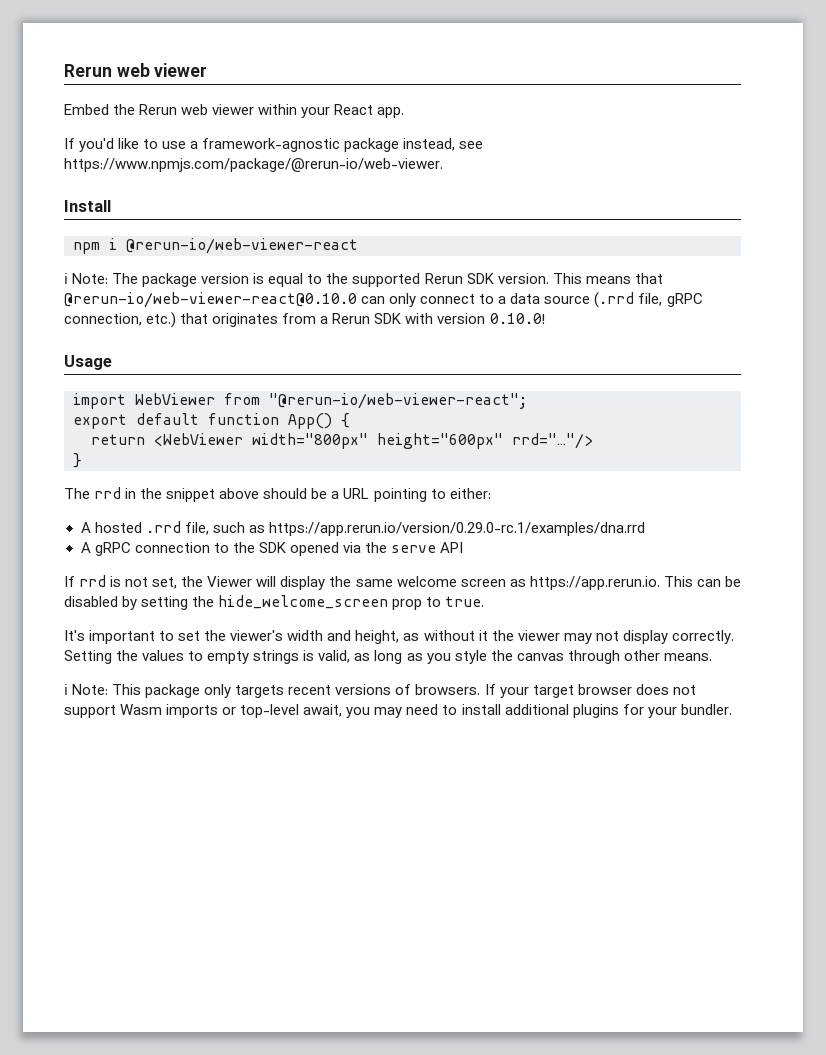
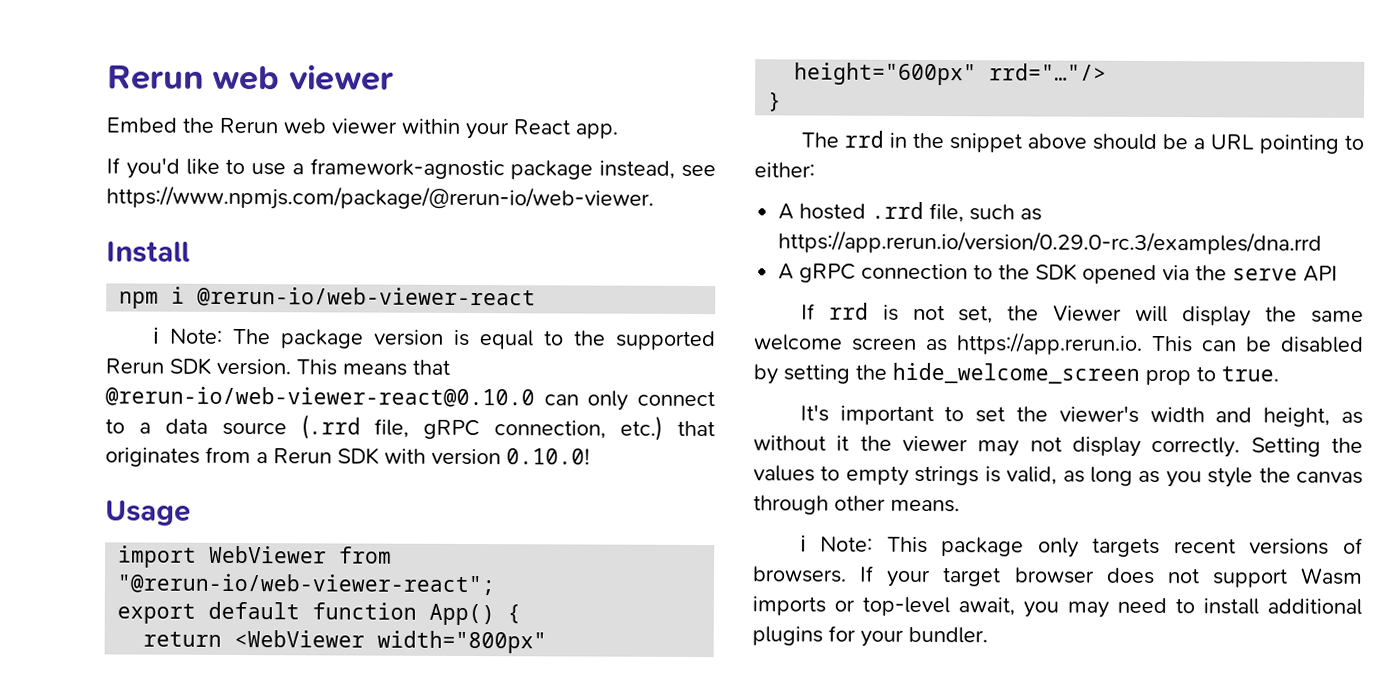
[268,522,645,536] https://app.rerun.io/version/0.29.0-rc.1/examples/dna.rrd -> [778,230,1323,255] https://app.rerun.io/version/0.29.0-rc.3/examples/dna.rrd

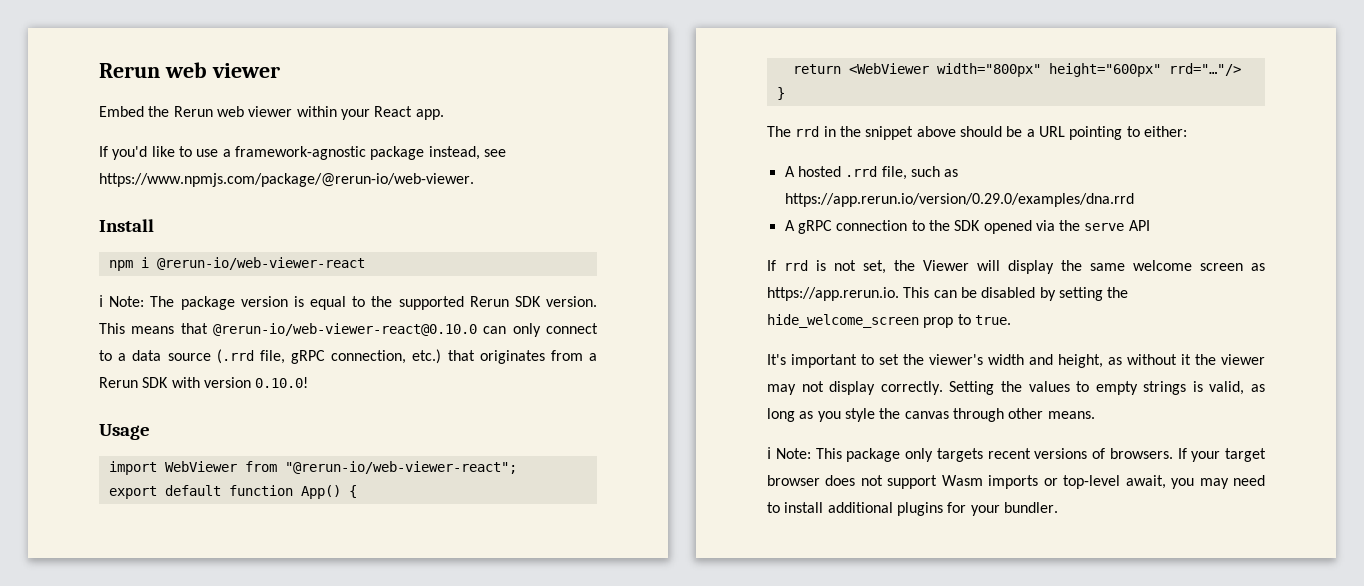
[778,230,1323,255] https://app.rerun.io/version/0.29.0-rc.3/examples/dna.rrd -> [784,193,1134,207] https://app.rerun.io/version/0.29.0/examples/dna.rrd

